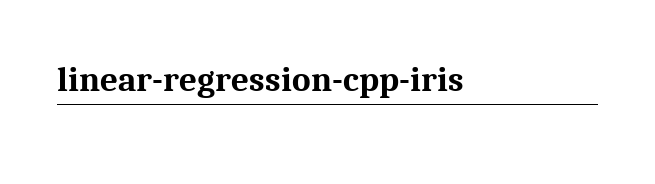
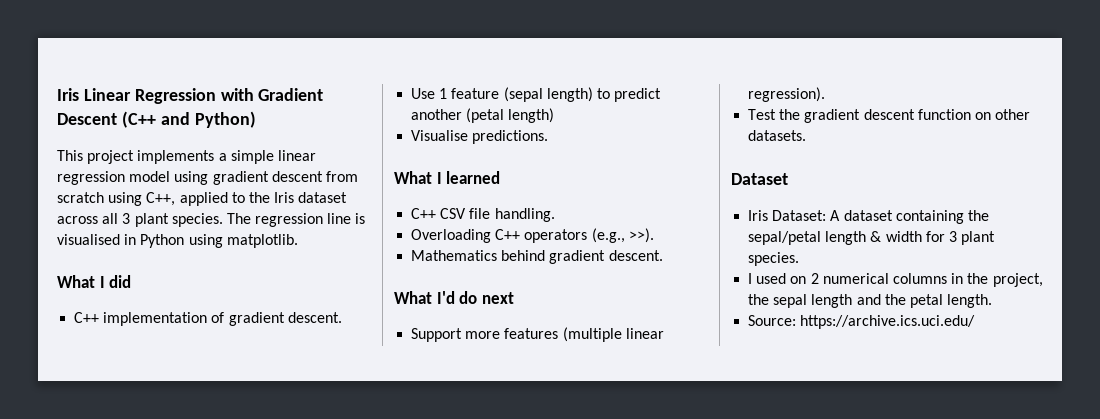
[57,66,464,98] linear-regression-cpp-iris -> [57,88,324,104] [57,111,256,128] [57,150,316,164] [57,171,358,185] [57,192,348,206] [57,213,366,227] [57,234,298,248] [57,275,132,288] [74,312,342,326] [411,87,662,102] [411,108,555,123] [411,130,549,144] [394,171,501,184] [411,208,555,222] [411,228,654,243] [411,250,663,264] [394,291,514,304] [411,327,664,342] [748,87,826,102] [748,109,1031,123] [748,130,807,141] [731,173,788,185] [748,210,989,224] [748,231,996,245] [748,252,800,266] [748,273,1043,287] [748,294,993,308] [748,315,976,329] Iris Linear Regression with Gradient Descent (C++ and Python) // This project implements a simple linear regression model using gradient descent from scratch using C++, applied to the Iris dataset across all 3 plant species. The regression line is visualised in Python using matplotlib. // What I did // C++ implementation of gradient descent. // Use 1 feature (sepal length) to predict another (petal length) // Visualise predictions. // What I learned // C++ CSV file handling. // Overloading C++ operators (e.g., >>). // Mathematics behind gradient descent. // What I'd do next // Support more features (multiple linear regression). // Test the gradient descent function on other datasets. // Dataset // Iris Dataset: A dataset containing the sepal/petal length & width for 3 plant species. // I used on 2 numerical columns in the project, the sepal length and the petal length. // Source: https://archive.ics.uci.edu/

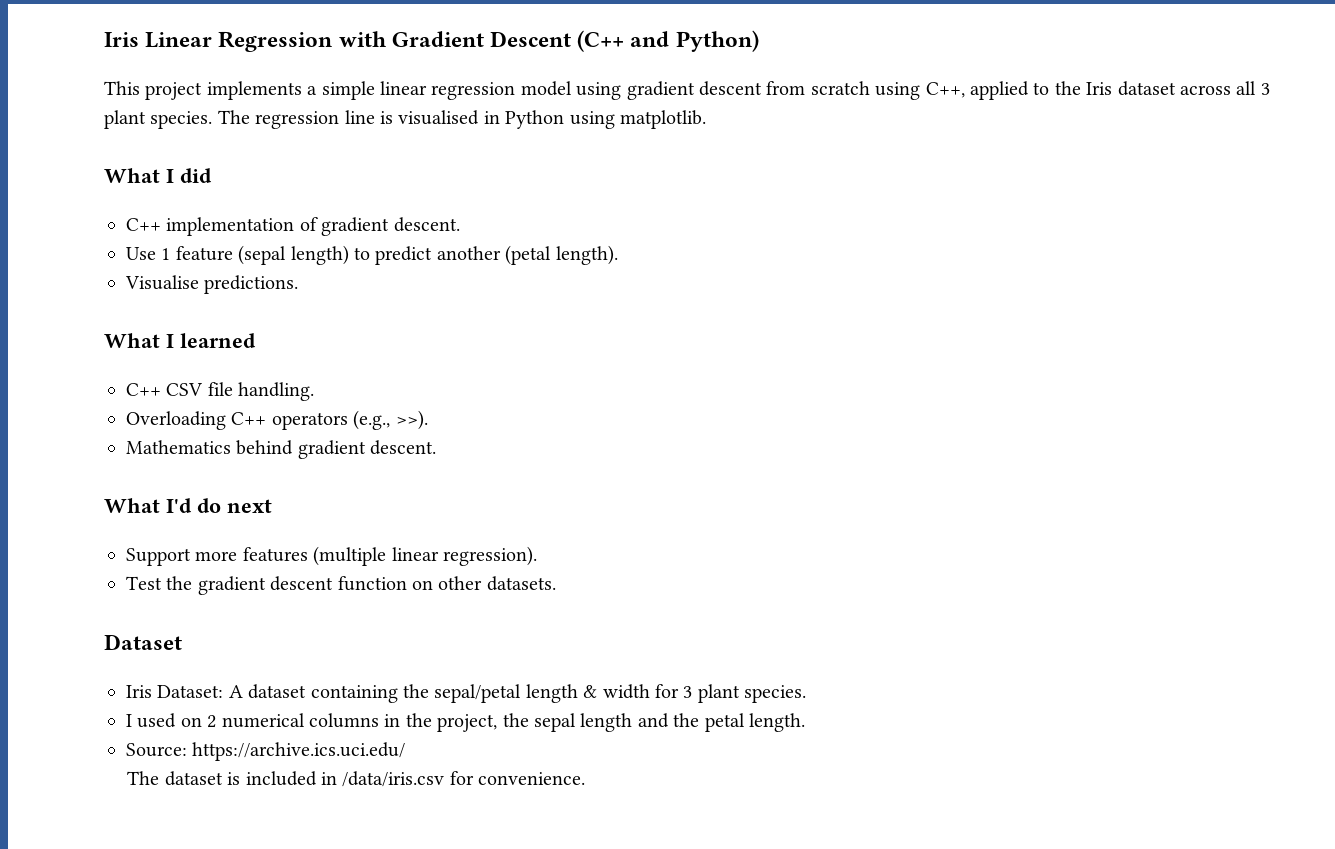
[508,108,555,123] length) -> [555,245,618,265] length).
(976, 322) none -> [127,771,586,787] // The dataset is included in /data/iris.csv for convenience.

